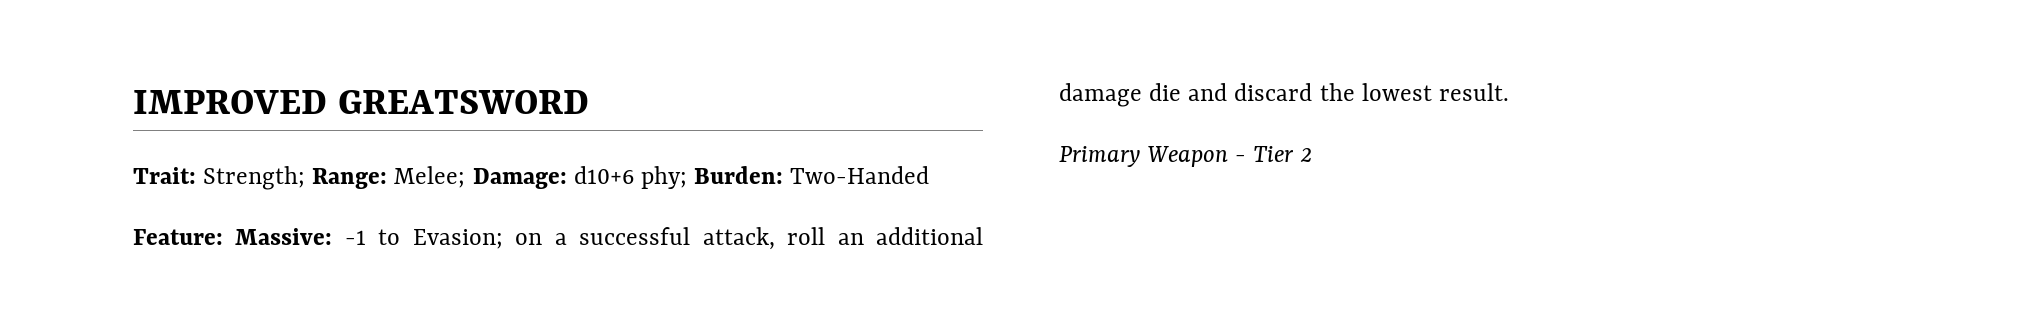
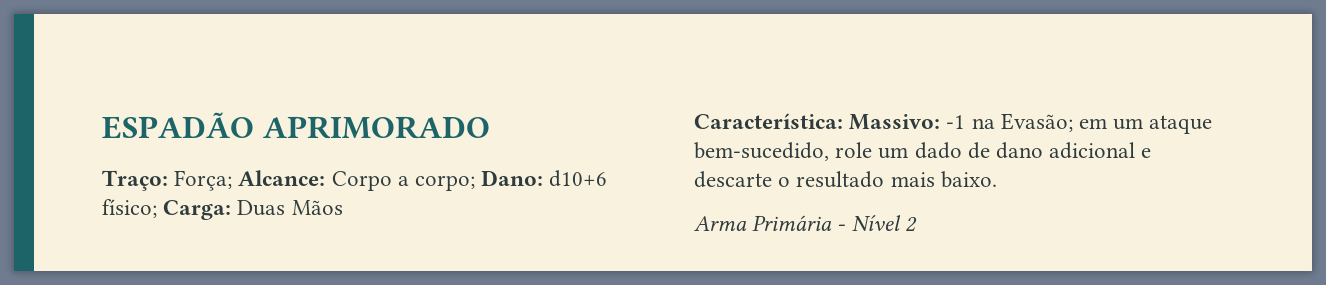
[133,90,590,114] [133,166,930,190] [133,227,983,250] [1059,83,1509,107] [1059,146,1295,167] IMPROVED GREATSWORD // Trait: Strength; Range: Melee; Damage: d10+6 phy; Burden: Two-Handed // Feature: Massive: -1 to Evasion; on a successful attack, roll an additional damage die and discard the lowest result. // Primary Weapon - Tier -> [102,112,490,139] [102,170,608,191] [102,199,343,220] [694,113,1213,134] [694,142,1152,161] [694,171,997,188] [694,215,901,231] ESPADÃO APRIMORADO // Traço: Força; Alcance: Corpo a corpo; Dano: d10+6 físico; Carga: Duas Mãos // Característica: Massivo: -1 na Evasão; em um ataque bem-sucedido, role um dado de dano adicional e descarte o resultado mais baixo. // Arma Primária - Nível

